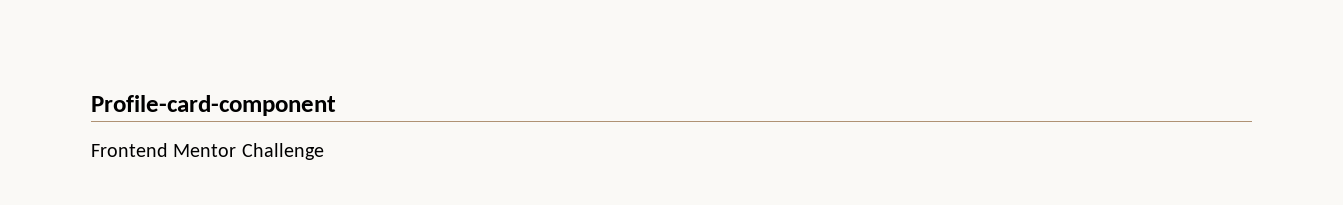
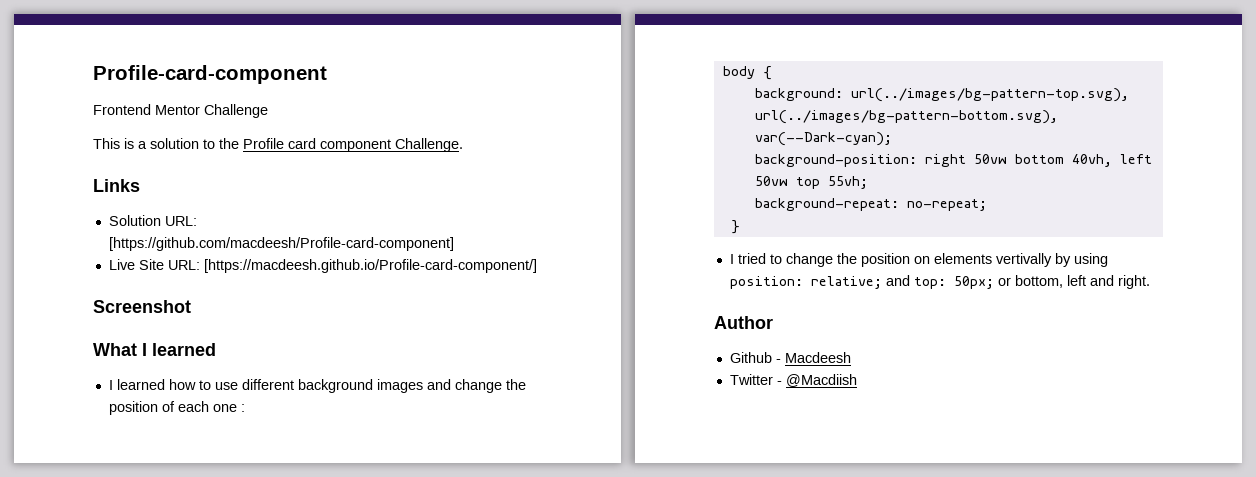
(324, 151) none -> [93,138,463,152] [93,179,140,192] [108,215,197,226] [108,237,454,251] [108,259,537,273] [93,300,191,313] [93,343,216,356] [108,379,526,393] [108,401,245,415] [722,66,772,80] [754,88,1129,102] [754,110,1058,124] [754,132,892,146] [754,154,1152,167] [754,176,868,189] [754,198,987,211] [730,220,740,234] [729,253,1108,267] [729,275,1150,289] [714,316,773,329] [729,352,851,363] [729,374,857,387] // This is a solution to the Profile card component Challenge. // Links // Solution URL: [https://github.com/macdeesh/Profile-card-component] // Live Site URL: [https://macdeesh.github.io/Profile-card-component/] // Screenshot // What I learned // I learned how to use different background images and change the position of each one : // body { // background: url(../images/bg-pattern-top.svg), url(../images/bg-pattern-bottom.svg), var(--Dark-cyan); // background-position: right 50vw bottom 40vh, left 50vw top 55vh; // background-repeat: no-repeat; // } // I tried to change the position on elements vertivally by using position: relative; and top: 50px; or bottom, left and right. // Author // Github - Macdeesh // Twitter - @Macdiish

